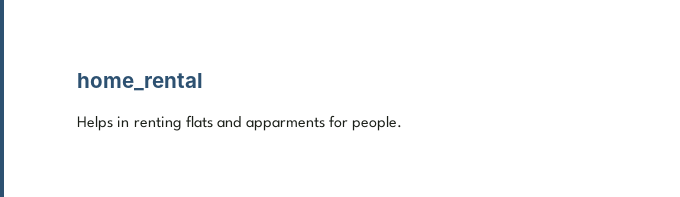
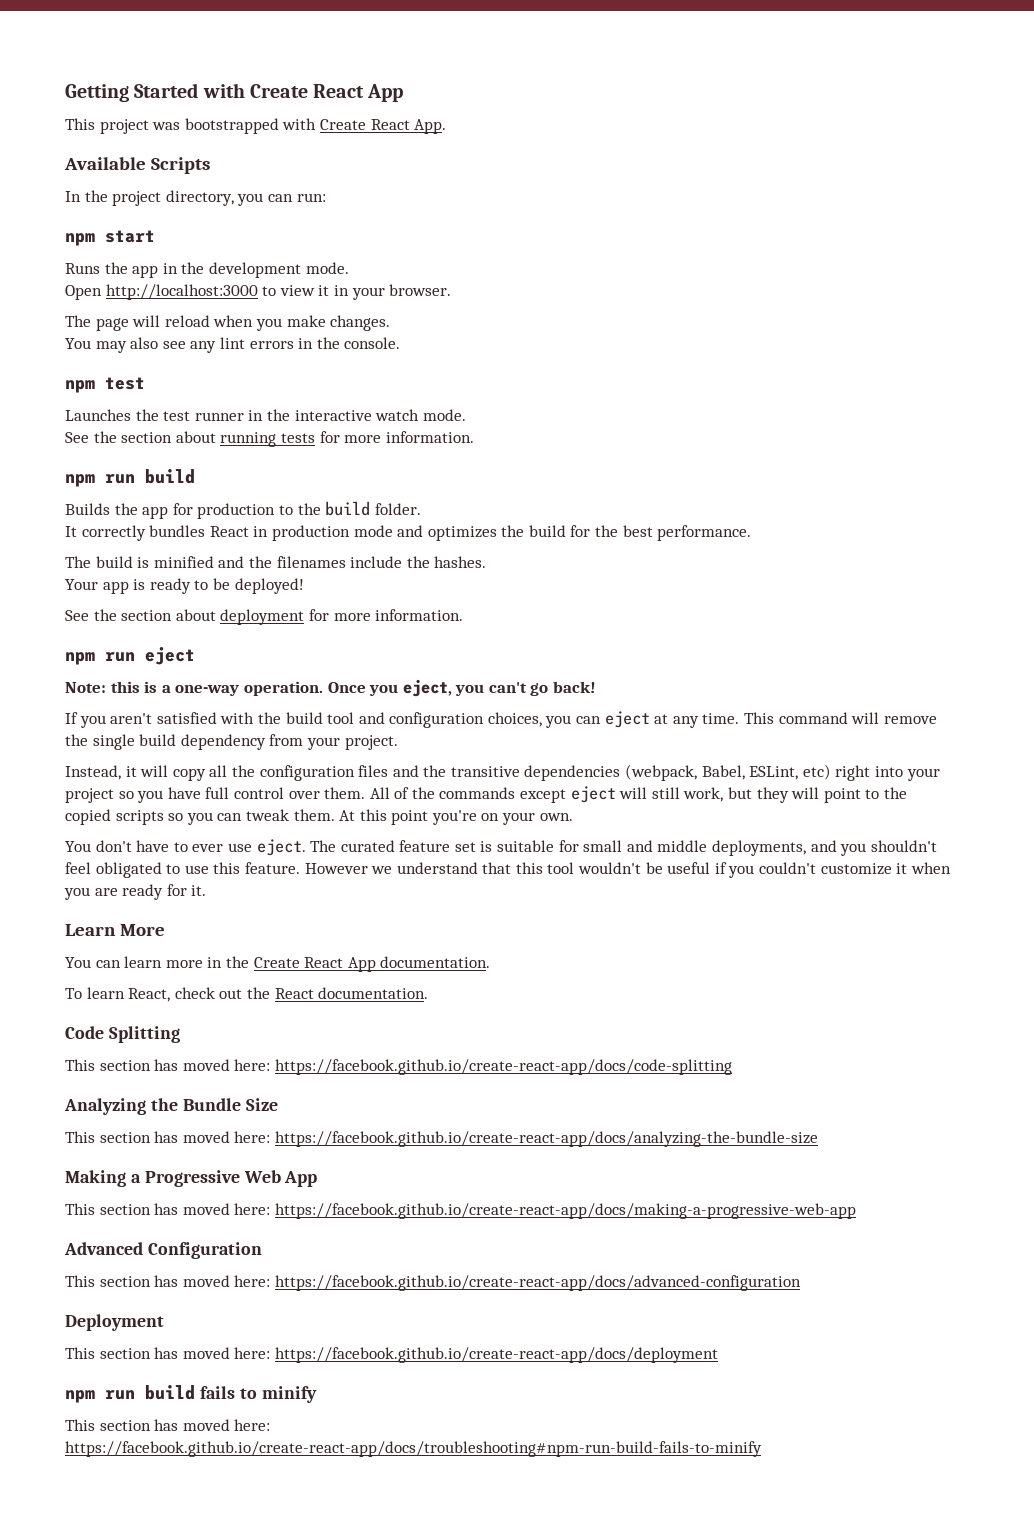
[77,73,203,91] [77,115,403,131] home_rental // Helps in renting flats and apparments for people. -> [65,83,404,102] [65,118,447,134] [64,157,210,174] [65,190,326,206] [65,230,155,246] [65,262,349,278] [65,284,452,300] [65,315,391,331] [65,337,401,353] [65,377,145,393] [65,409,466,421] [65,431,474,447] [65,469,195,487] [65,501,421,519] [65,525,752,541] [65,556,487,568] [65,578,304,594] [65,609,464,625] [65,647,195,665] [65,679,597,697] [65,711,937,728] [65,734,398,750] [65,764,940,781] [65,786,907,803] [65,809,573,825] [65,839,937,856] [65,862,951,878] [64,884,207,900] [65,924,165,936] [65,956,491,972] [65,987,429,1002] [65,1026,180,1043] [65,1059,732,1075] [64,1098,278,1115] [65,1131,818,1147] [65,1170,318,1187] [65,1203,856,1219] [64,1242,262,1259] [65,1275,801,1291] [65,1314,164,1331] [65,1347,718,1363] [65,1385,317,1403] [65,1419,271,1431] [65,1441,762,1457] Getting Started with Create React App // This project was bootstrapped with Create React App. // Available Scripts // In the project directory, you can run: // npm start // Runs the app in the development mode. // Open http://localhost:3000 to view it in your browser. // The page will reload when you make changes. // You may also see any lint errors in the console. // npm test // Launches the test runner in the interactive watch mode. // See the section about running tests for more information. // npm run build // Builds the app for production to the build folder. // It correctly bundles React in production mode and optimizes the build for the best performance. // The build is minified and the filenames include the hashes. // Your app is ready to be deployed! // See the section about deployment for more information. // npm run eject // Note: this is a one-way operation. Once you eject, you can't go back! // If you aren't satisfied with the build tool and configuration choices, you can eject at any time. This command will remove the single build dependency from your project. // Instead, it will copy all the configuration files and the transitive dependencies (webpack, Babel, ESLint, etc) right into your project so you have full control over them. All of the commands except eject will still work, but they will point to the copied scripts so you can tweak them. At this point you're on your own. // You don't have to ever use eject. The curated feature set is suitable for small and middle deployments, and you shouldn't feel obligated to use this feature. However we understand that this tool wouldn't be useful if you couldn't customize it when you are ready for it. // Learn More // You can learn more in the Create React App documentation. // To learn React, check out the React documentation. // Code Splitting // This section has moved here: https://facebook.github.io/create-react-app/docs/code-splitting // Analyzing the Bundle Size // This section has moved here: https://facebook.github.io/create-react-app/docs/analyzing-the-bundle-size // Making a Progressive Web App // This section has moved here: https://facebook.github.io/create-react-app/docs/making-a-progressive-web-app // Advanced Configuration // This section has moved here: https://facebook.github.io/create-react-app/docs/advanced-configuration // Deployment // This section has moved here: https://facebook.github.io/create-react-app/docs/deployment // npm run build fails to minify // This section has moved here: https://facebook.github.io/create-react-app/docs/troubleshooting#npm-run-build-fails-to-minify

